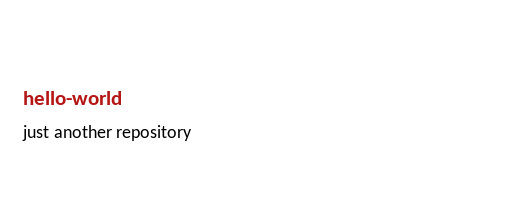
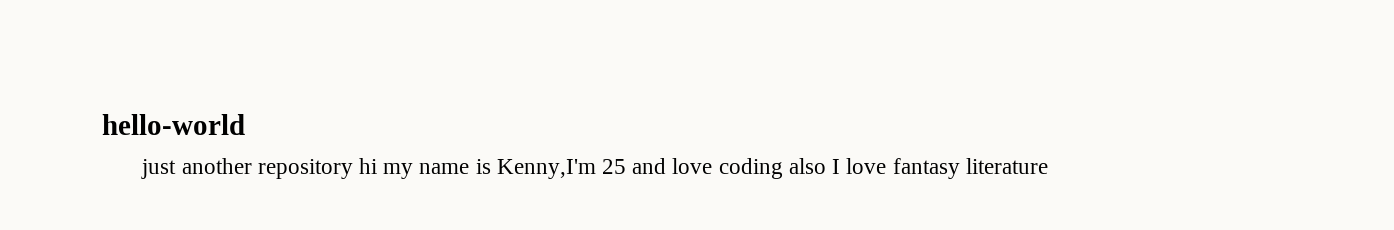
(193, 133) none -> [359,158,1048,179] hi my name is Kenny,I'm 25 and love coding also I love fantasy literature

